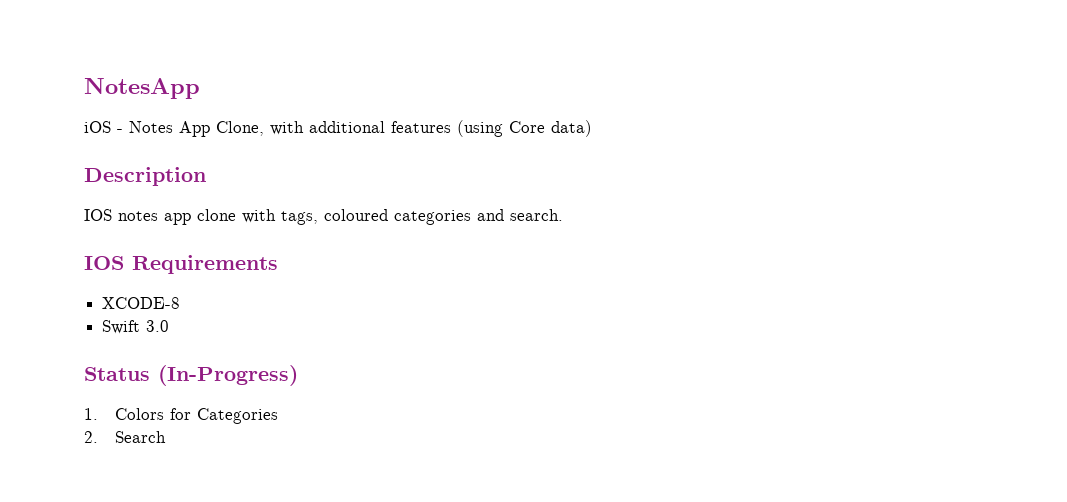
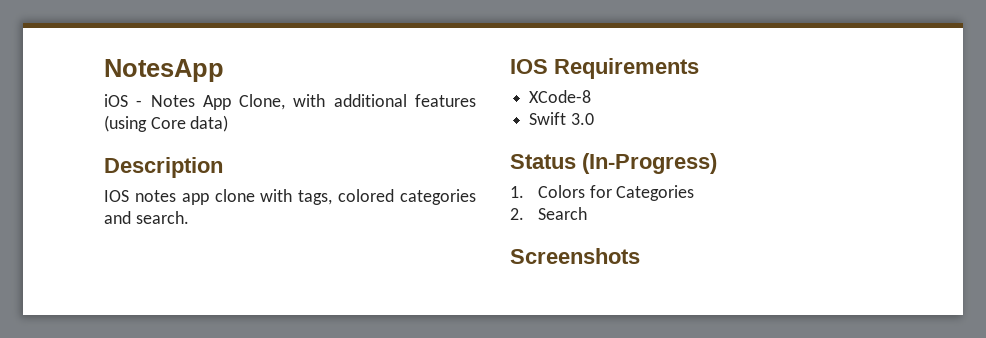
[324,209,388,221] coloured -> [338,189,395,202] colored
[102,297,181,309] XCODE-8 -> [529,90,592,103] XCode-8
(166, 437) none -> [510,248,640,264] // Screenshots

